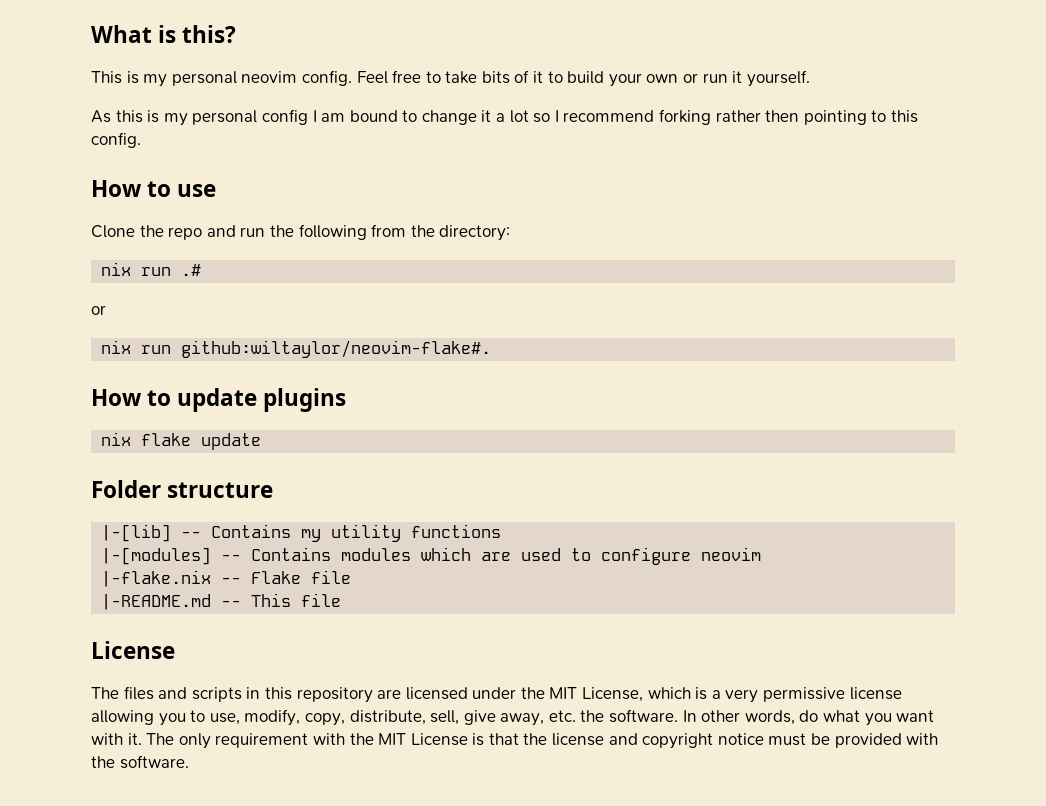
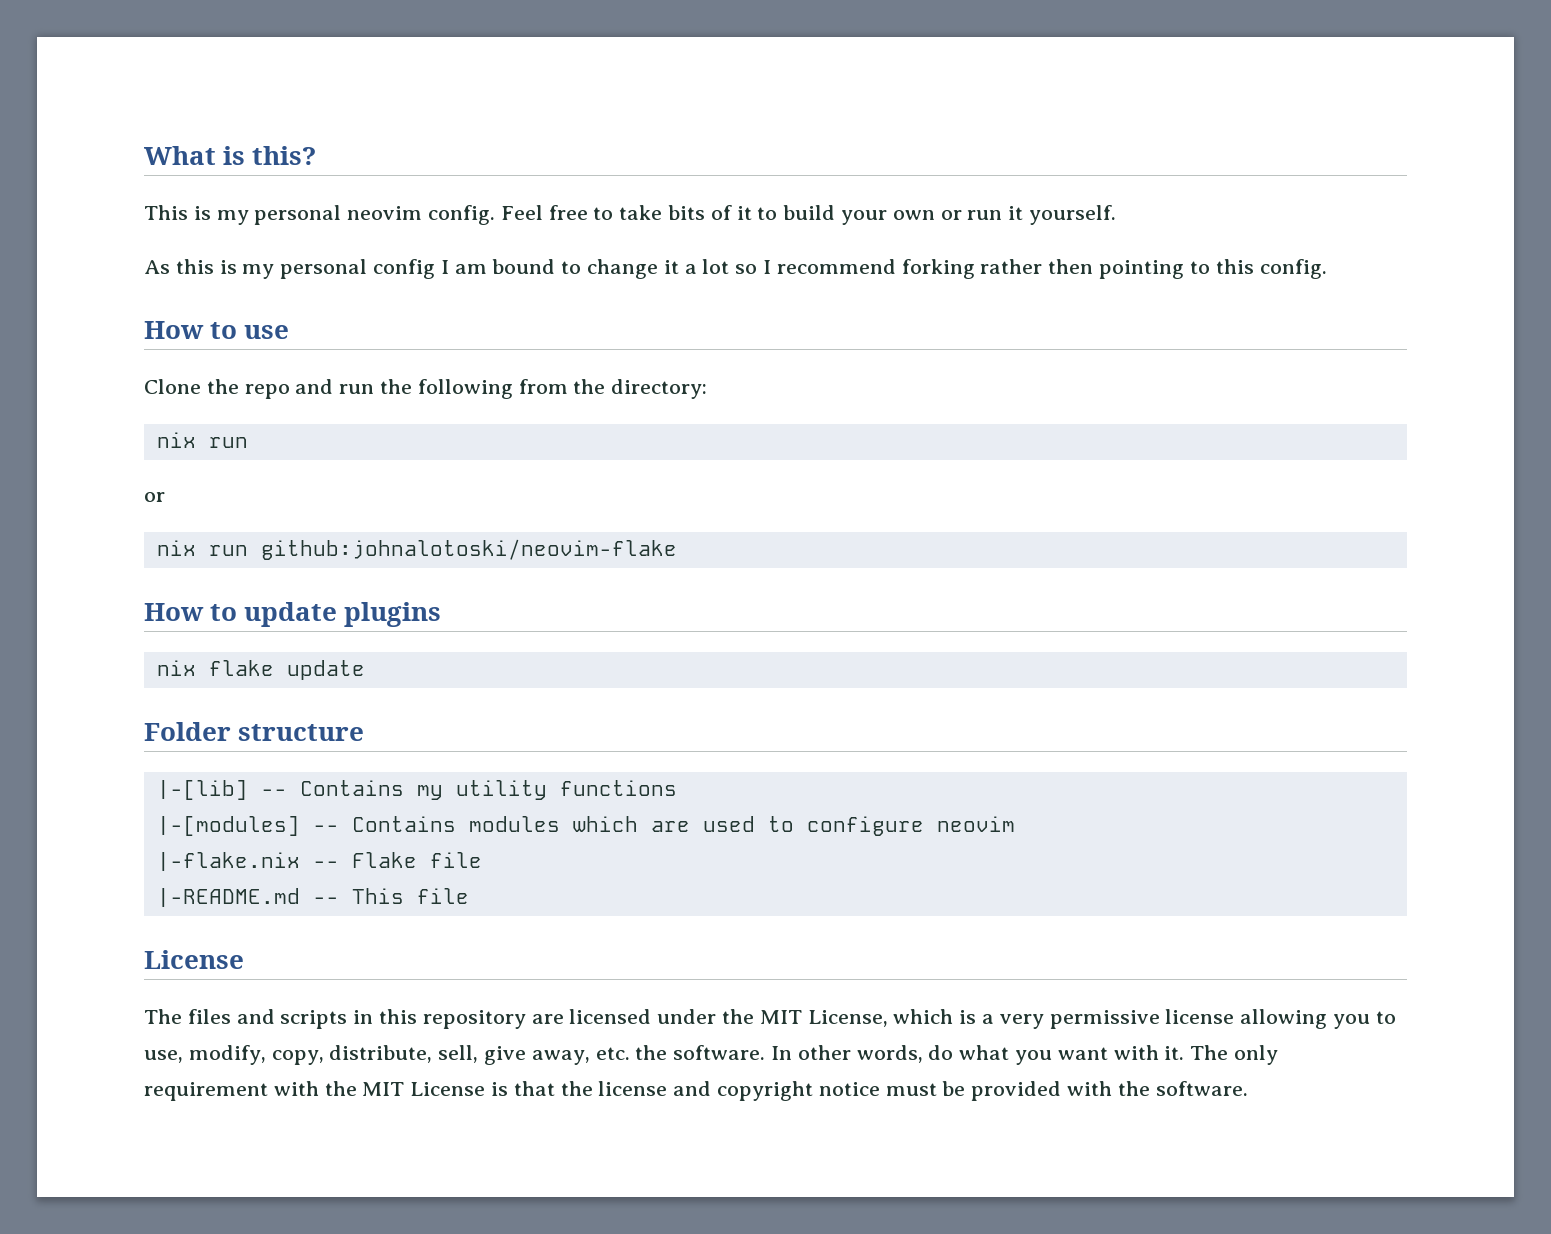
[181,264,202,276] .# -> (248, 442) none
[181,340,492,358] github:wiltaylor/neovim-flake#. -> [260,539,677,560] github:johnalotoski/neovim-flake

